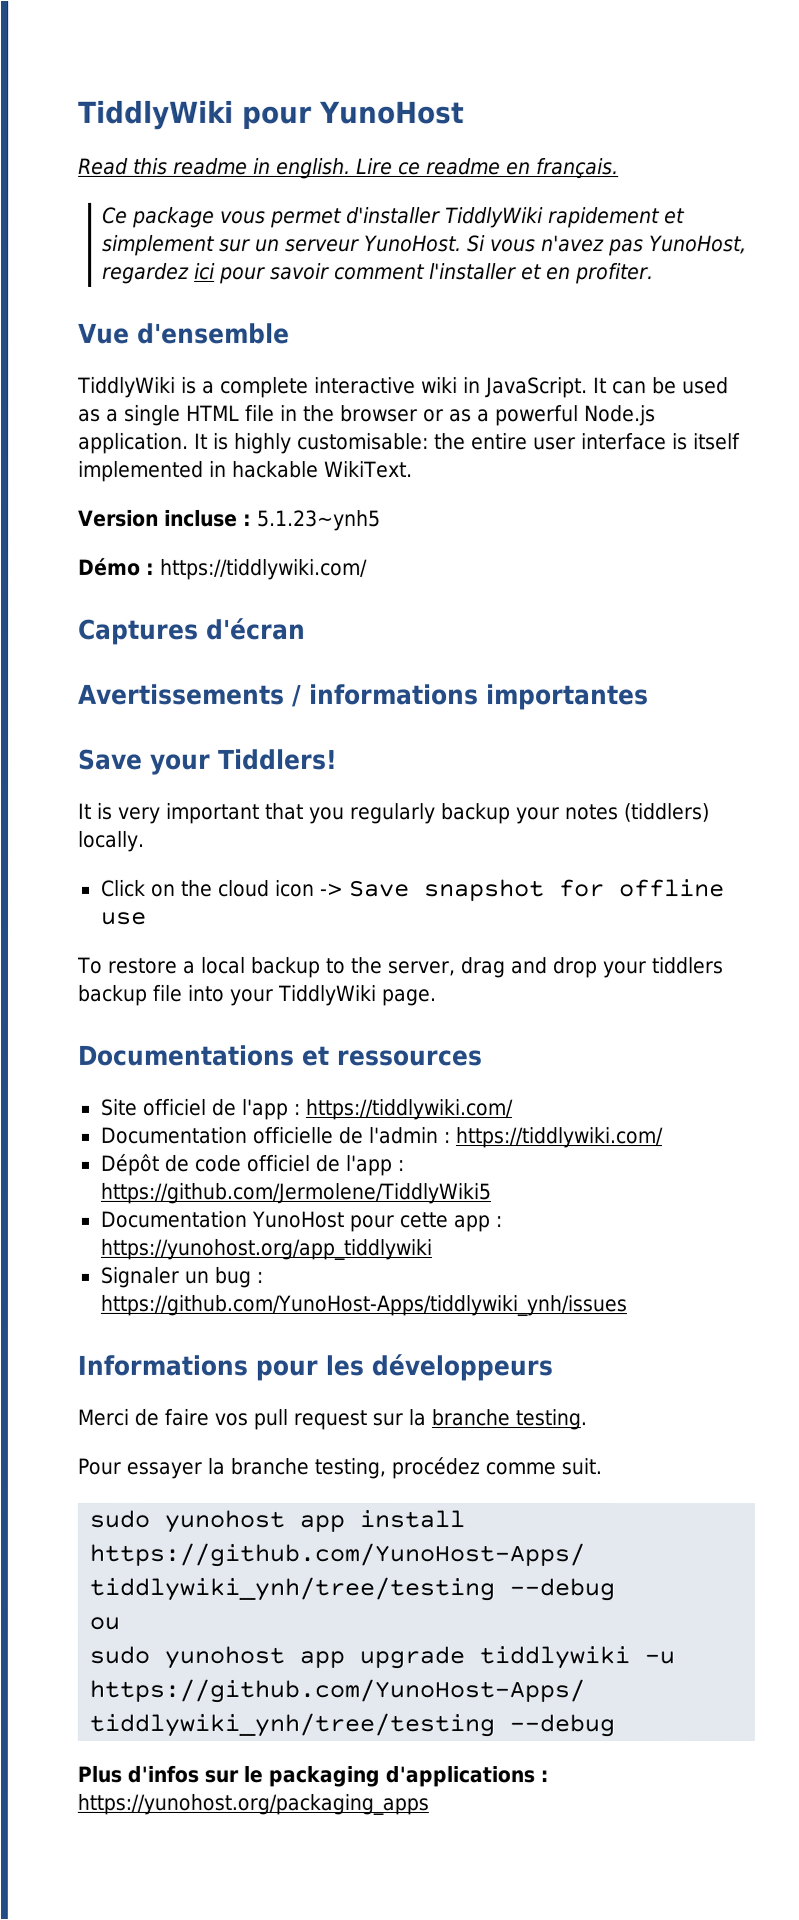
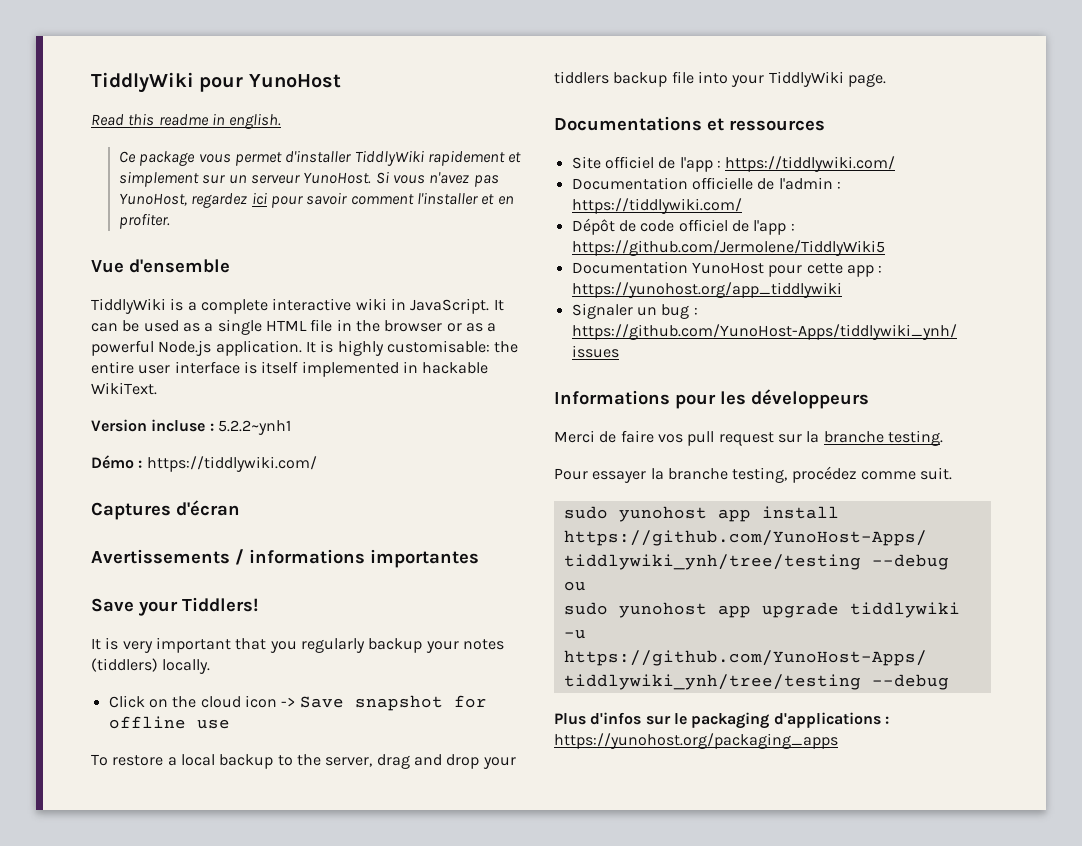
[356,157,619,180] Lire ce readme en français. -> (282, 121) none
[256,509,381,531] 5.1.23~ynh5 -> [217,420,291,435] 5.2.2~ynh1

